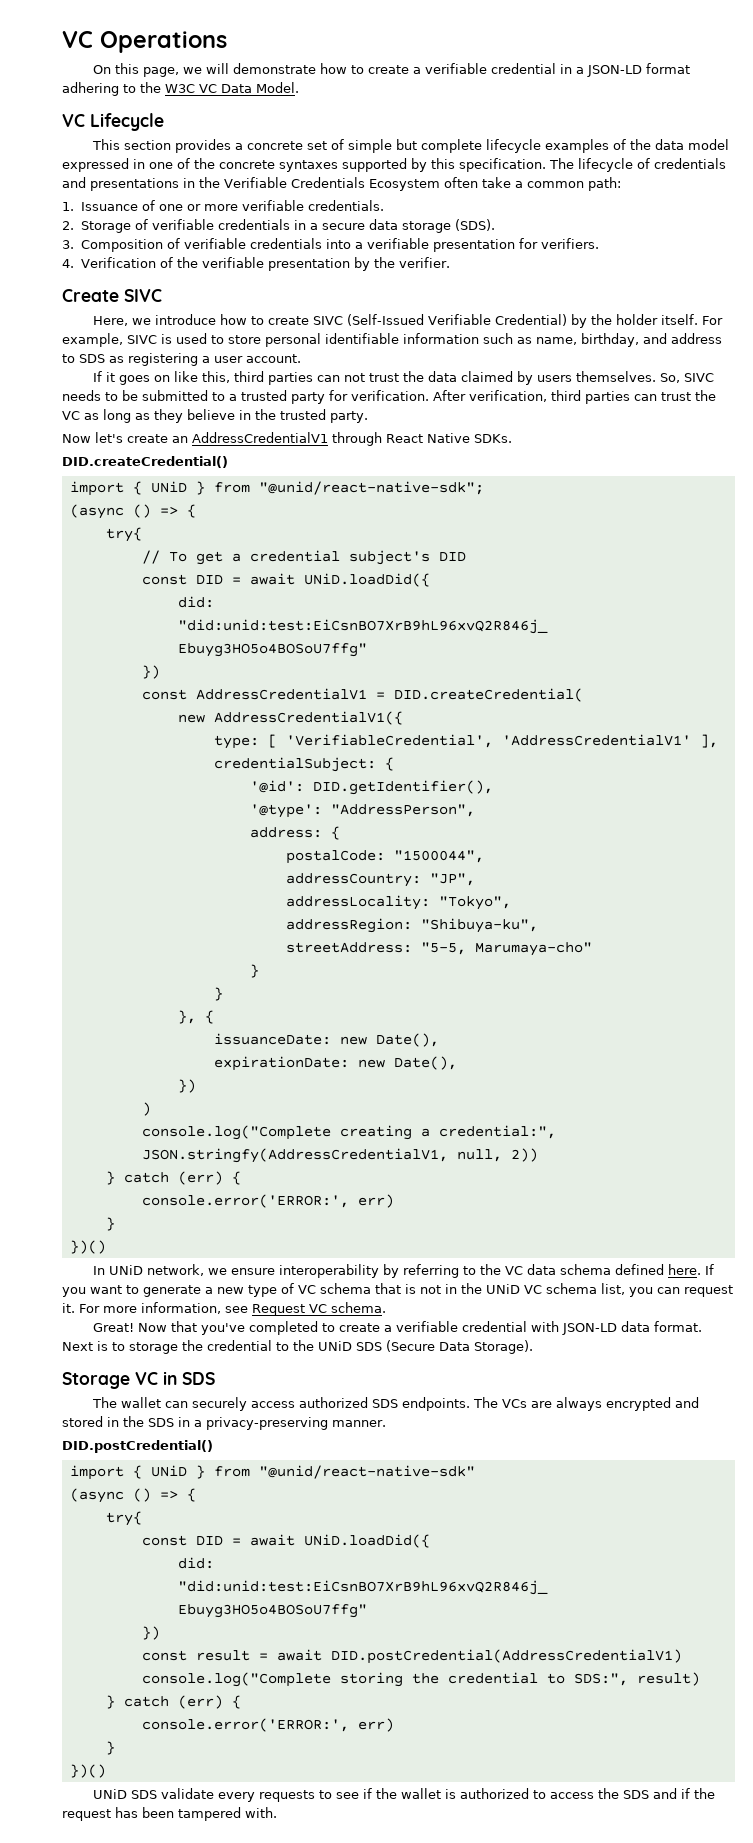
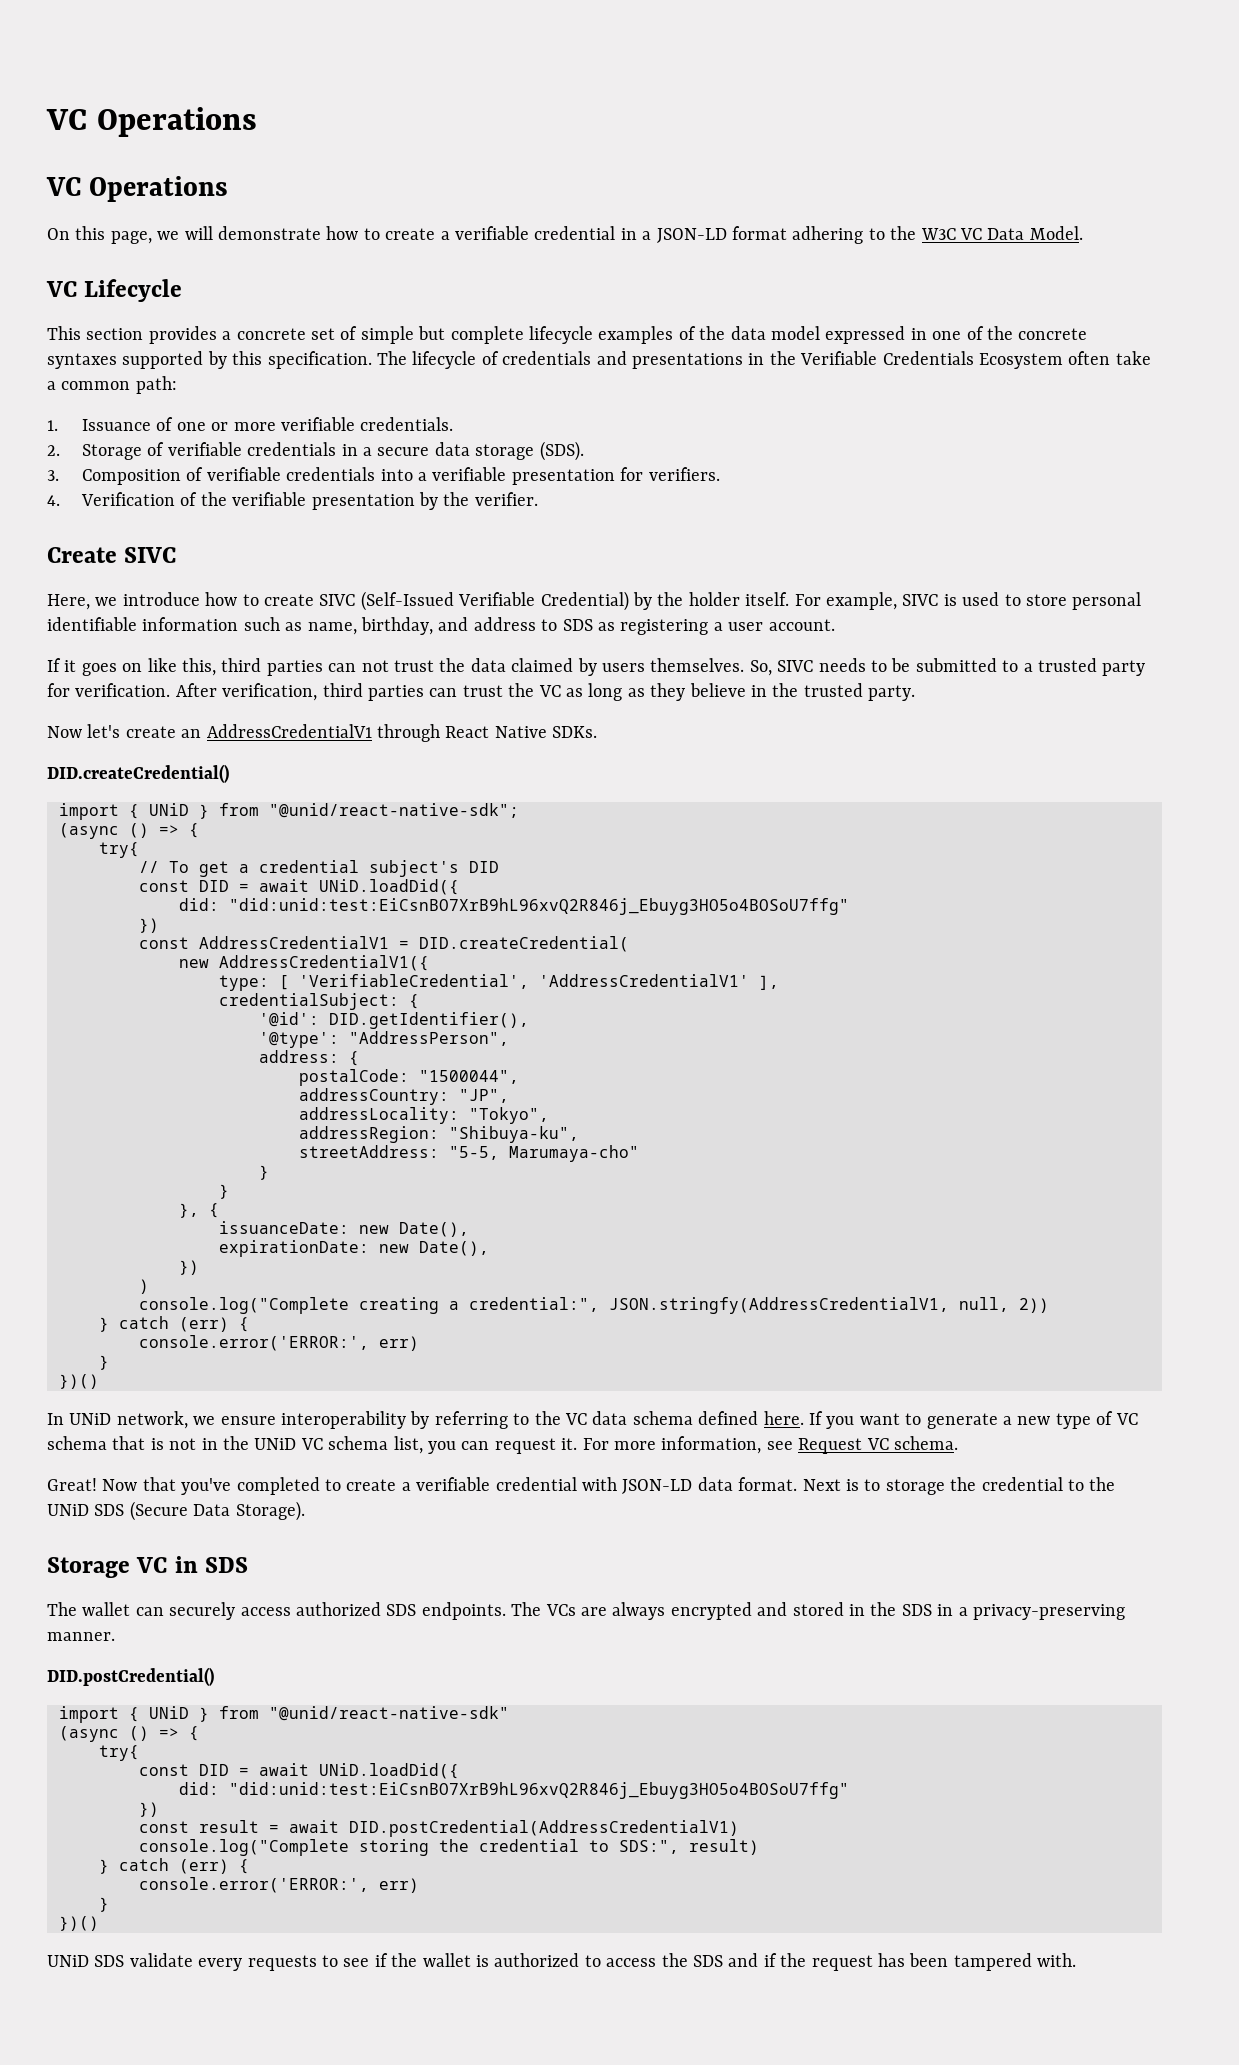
[62,31,227,53] VC Operations -> [46,107,257,137] [46,176,229,202] VC Operations // VC Operations

